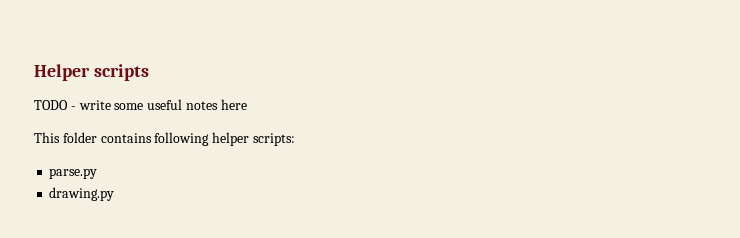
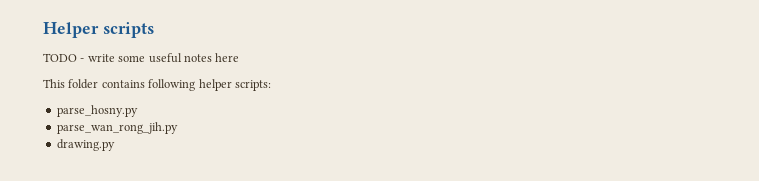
[49,168,98,179] parse.py -> [56,105,138,117] [56,122,178,134] parse_hosny.py // parse_wan_rong_jih.py

